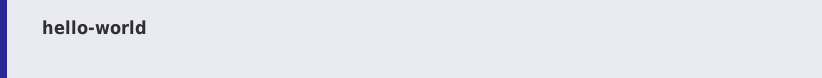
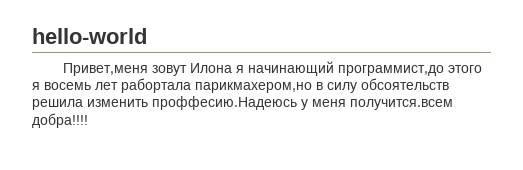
(147, 27) none -> [62,61,482,76] [32,78,449,93] [32,96,453,110] [32,113,88,128] // Привет,меня зовут Илона я начинающий программист,до этого я восемь лет рабортала парикмахером,но в силу обсоятельств решила изменить проффесию.Надеюсь у меня получится.всем добра!!!!

